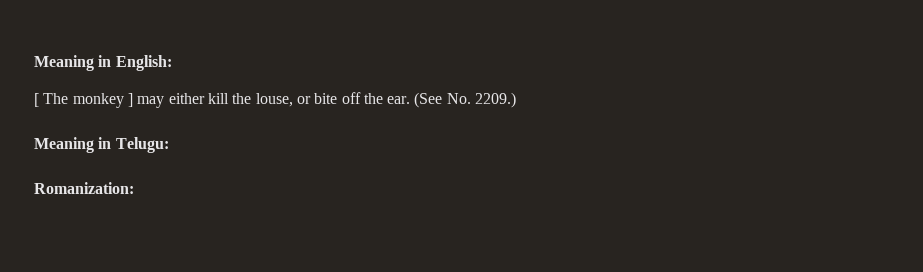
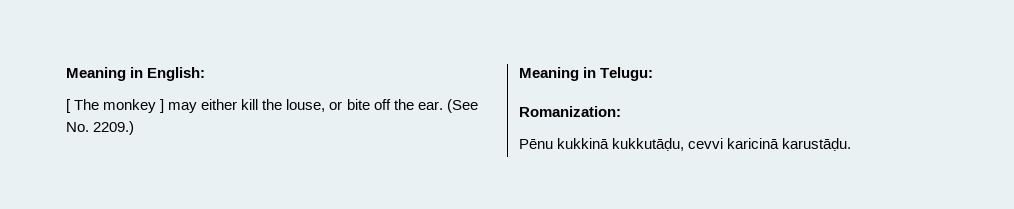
(134, 188) none -> [519,138,852,151] // Pēnu kukkinā kukkutāḍu, cevvi karicinā karustāḍu.

